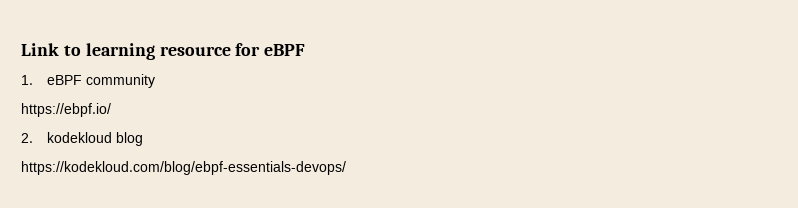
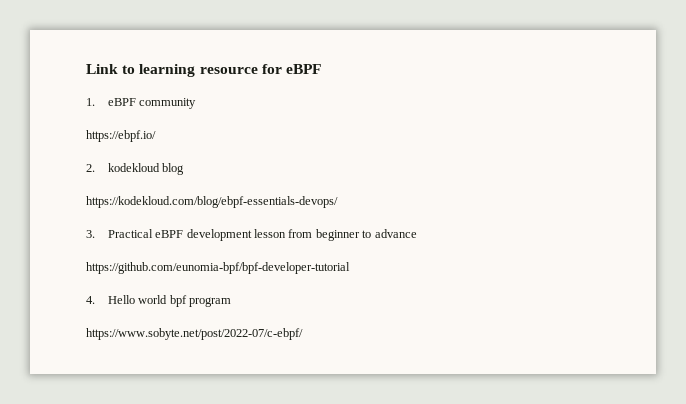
(346, 168) none -> [86,229,417,241] [86,262,350,274] [86,295,232,307] [86,328,303,340] // 3. Practical eBPF development lesson from beginner to advance // https://github.com/eunomia-bpf/bpf-developer-tutorial // 4. Hello world bpf program // https://www.sobyte.net/post/2022-07/c-ebpf/

